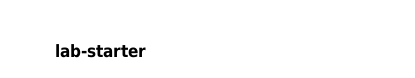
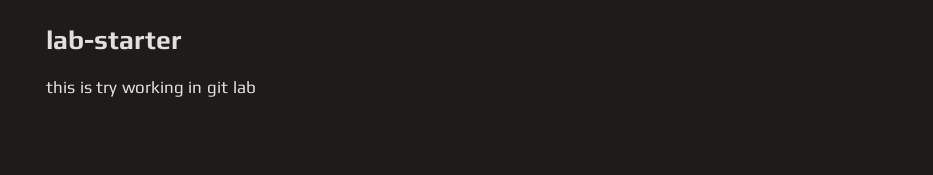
(146, 51) none -> [46,81,256,97] // this is try working in git lab

